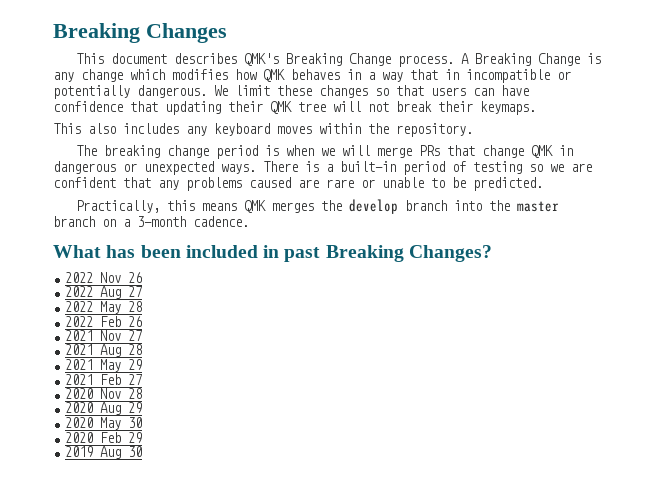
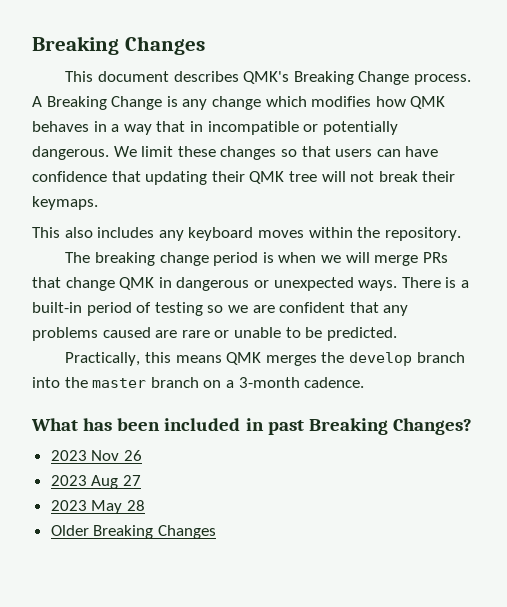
[65,272,94,283] 2022 -> [50,450,87,461] 2023
[65,286,94,297] 2022 -> [50,475,87,486] 2023
[65,301,94,312] 2022 -> [50,500,87,511] 2023
[65,316,143,327] [65,330,143,341] [65,344,143,357] [65,359,143,372] [65,374,143,385] [65,388,143,399] [65,402,143,415] [65,417,143,430] [65,432,143,443] [65,446,143,459] 2022 Feb 26 // 2021 Nov 27 // 2021 Aug 28 // 2021 May 29 // 2021 Feb 27 // 2020 Nov 28 // 2020 Aug 29 // 2020 May 30 // 2020 Feb 29 // 2019 Aug 30 -> [50,525,216,539] Older Breaking Changes

